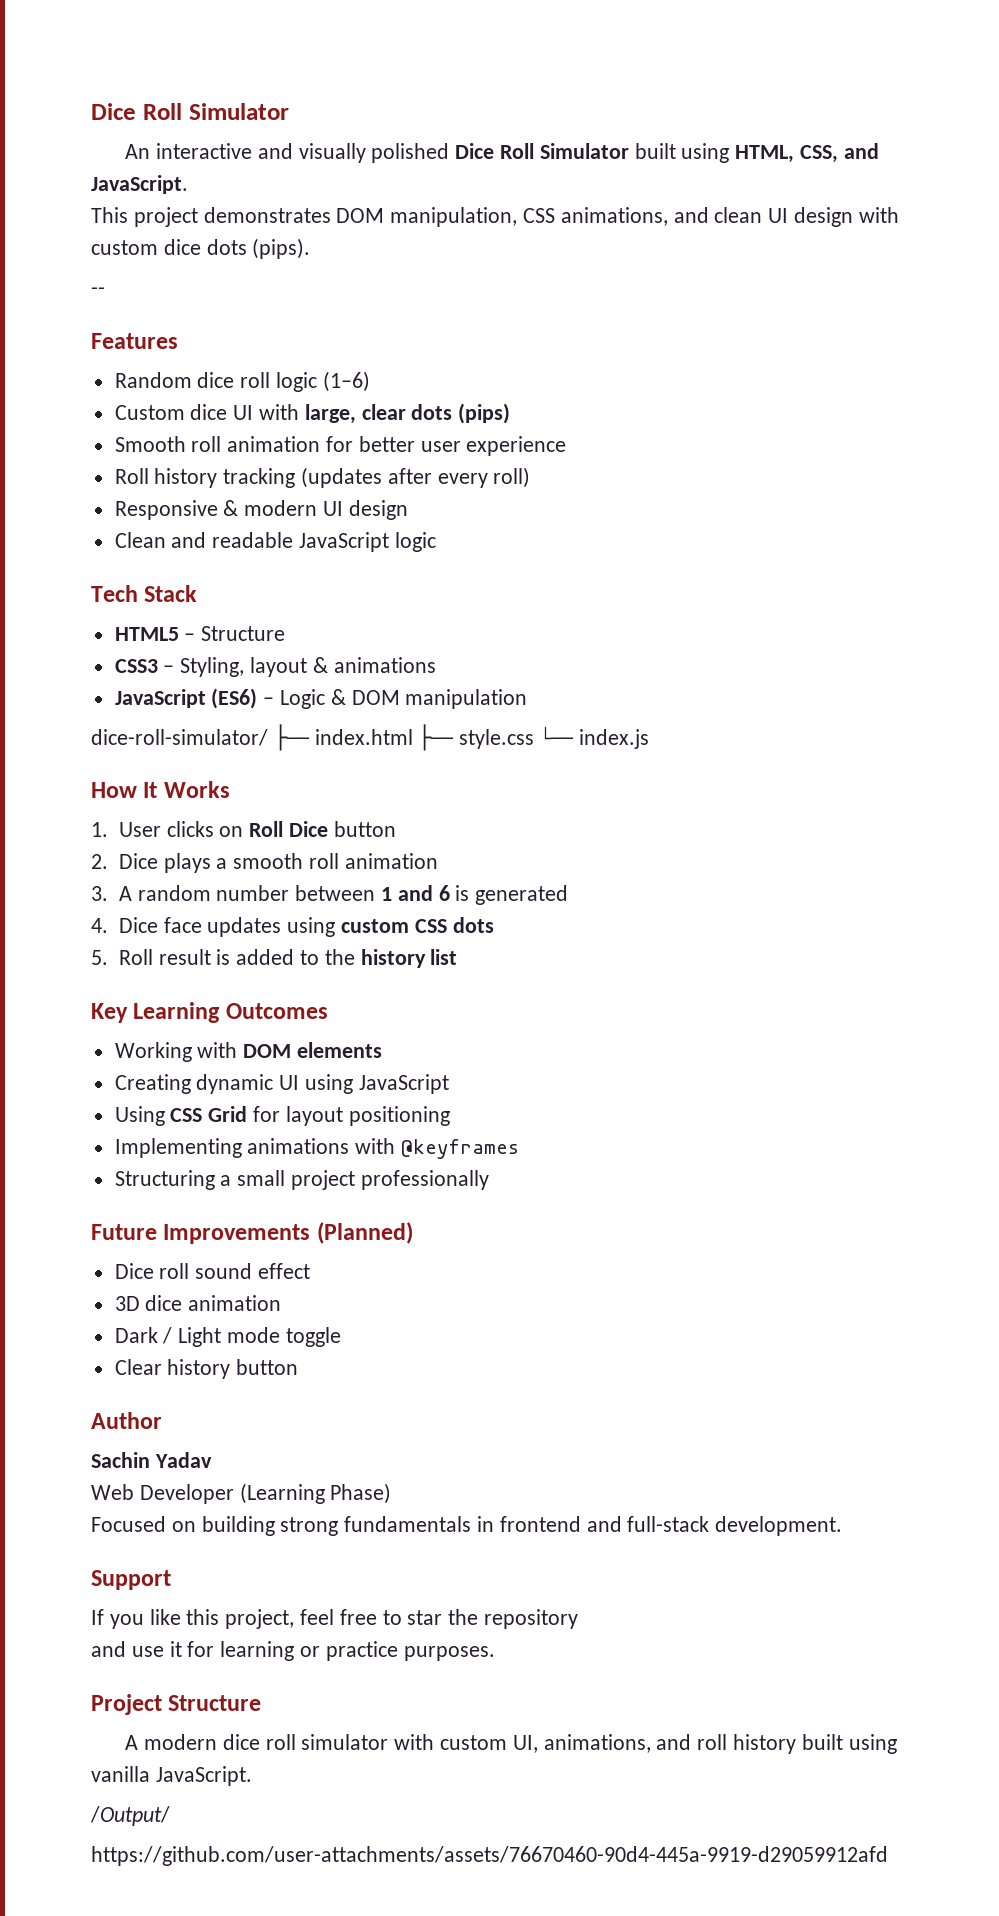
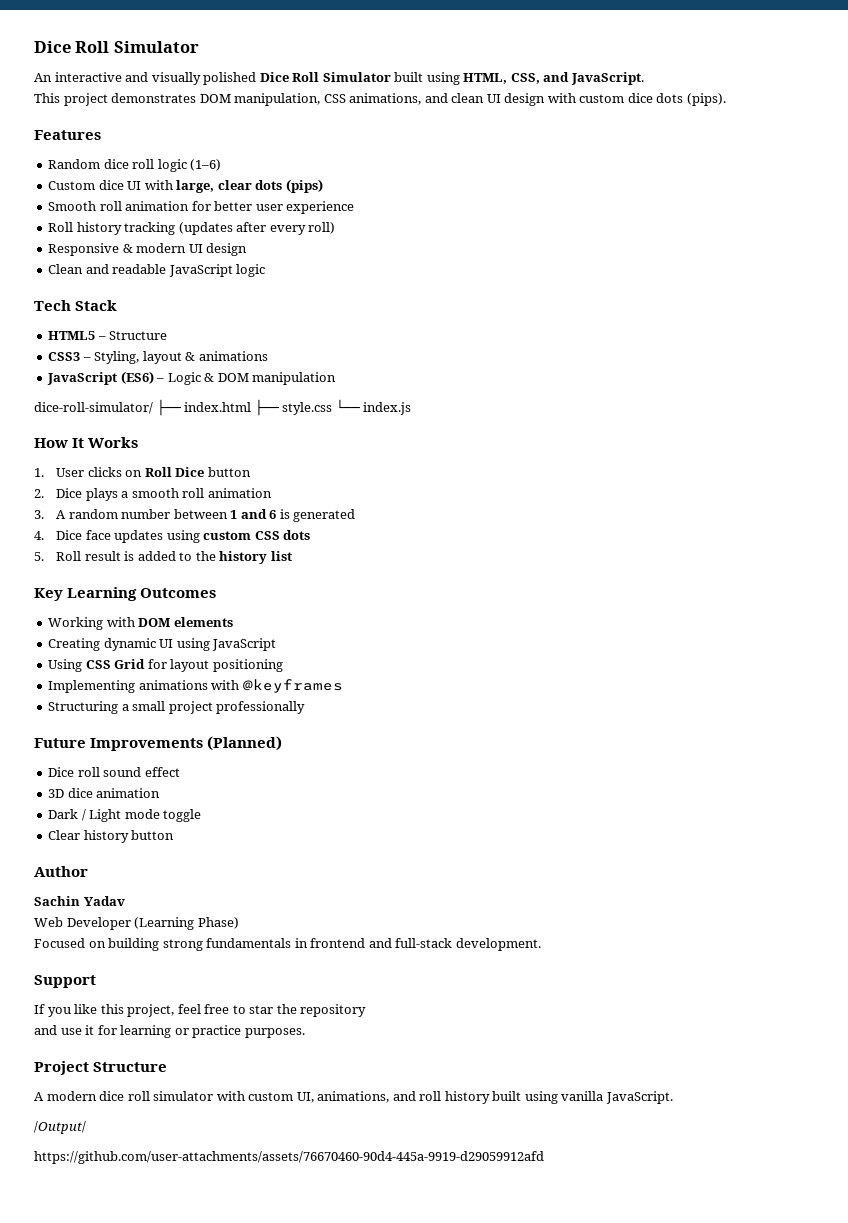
[91,287,105,295] // -- -> (726, 99) none

